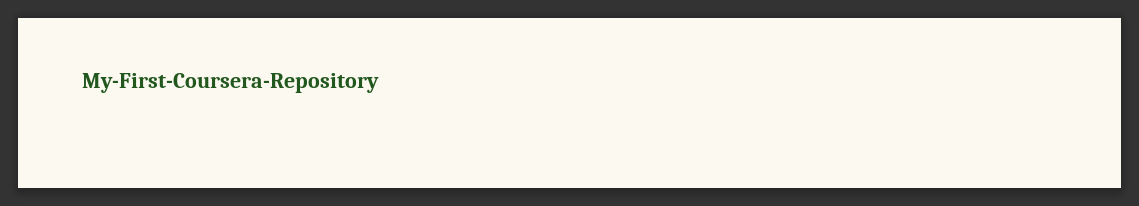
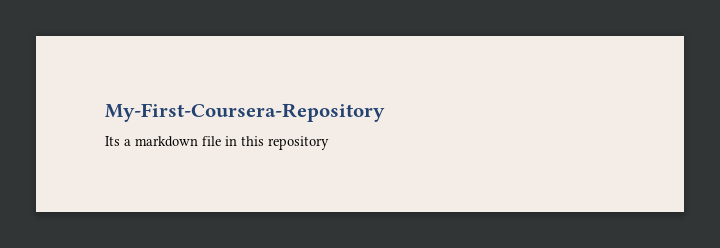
(379, 83) none -> [105,136,329,150] // Its a markdown file in this repository

